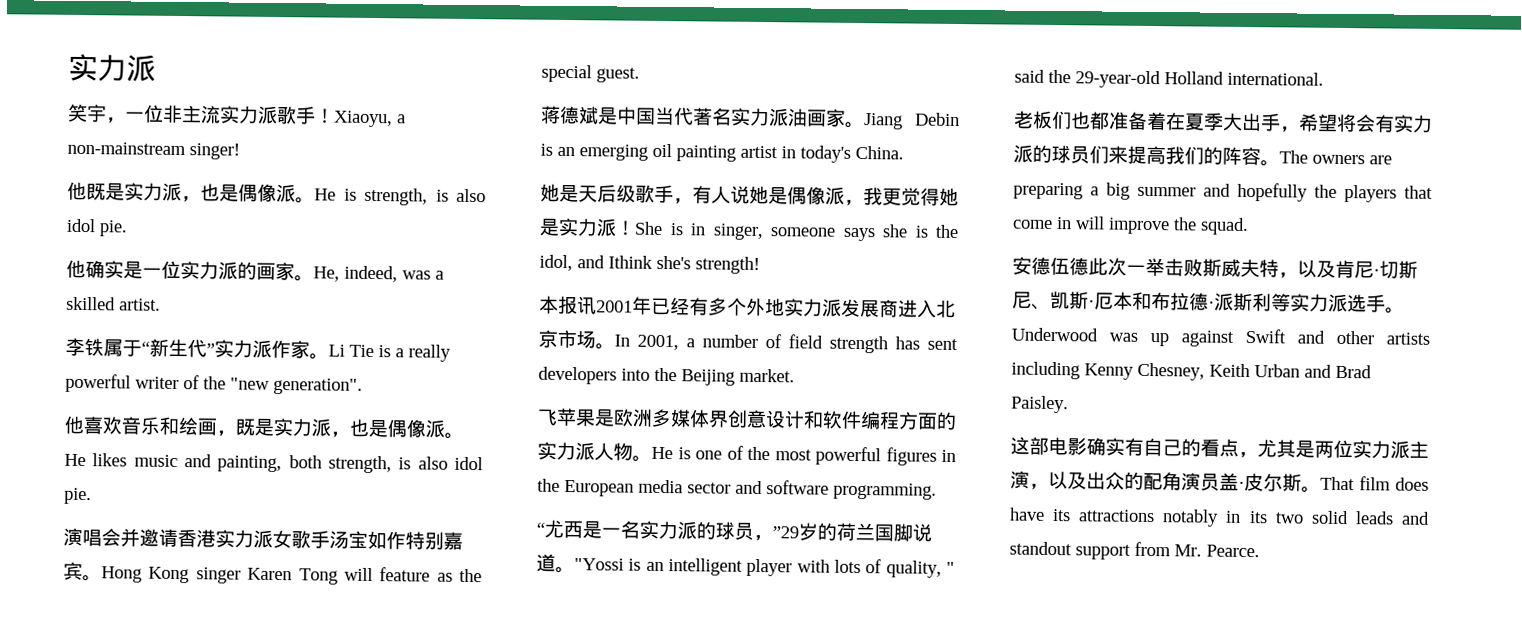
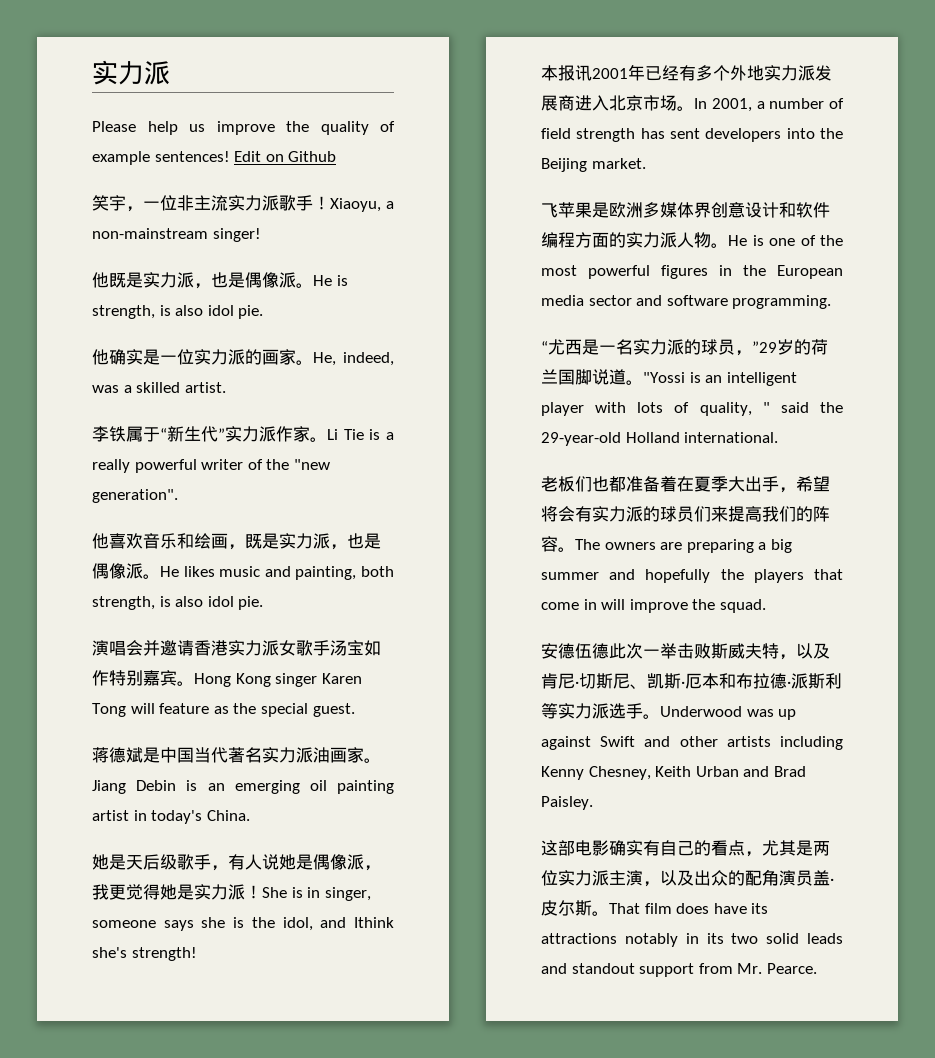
[68,53,156,82] 实力派 -> [92,60,170,85] [92,121,395,135] [92,151,337,165] 实力派 // Please help us improve the quality of example sentences! Edit on Github

